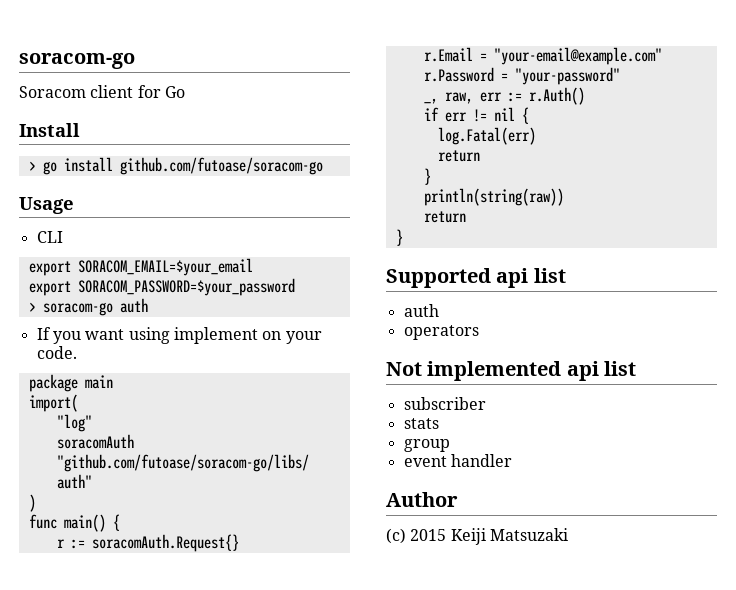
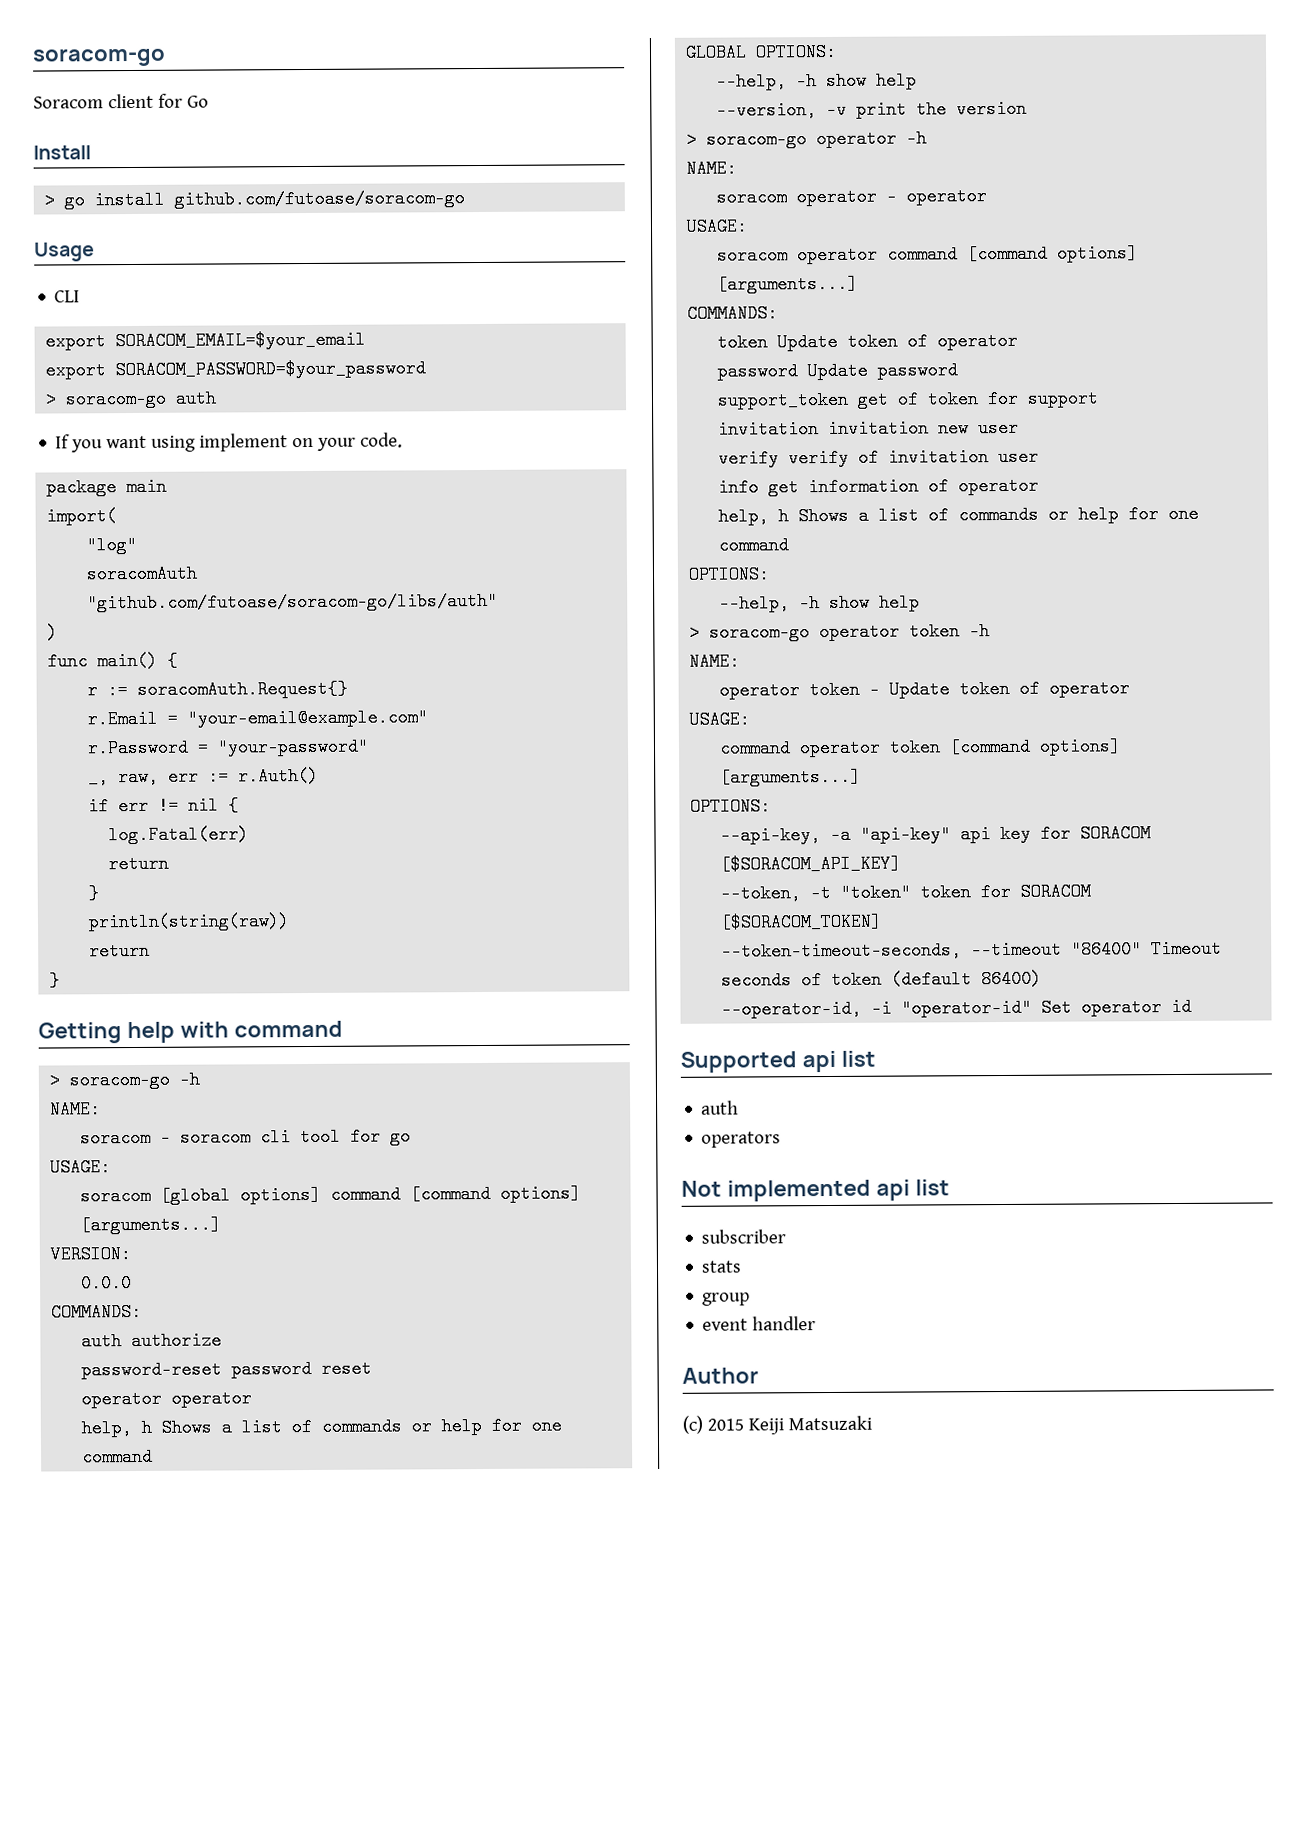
(403, 237) none -> [38,1020,343,1044] [49,1070,201,1090] [50,1100,102,1119] [80,1127,412,1148] [50,1158,112,1177] [80,1184,582,1206] [80,1215,222,1235] [50,1245,132,1264] [81,1274,133,1293] [51,1302,143,1322] [81,1331,223,1351] [81,1359,373,1380] [81,1389,253,1409] [81,1416,563,1438] [82,1447,154,1467] [685,42,838,62] [716,71,918,91] [716,99,1028,120] [686,129,928,149] [686,159,738,178] [716,187,988,207] [686,217,749,236] [717,244,1139,265] [717,274,859,294] [687,304,779,323] [717,331,1019,352] [717,361,959,381] [717,389,1100,410] [718,418,1020,439] [718,447,1040,468] [718,476,1040,497] [718,504,1200,526] [718,536,790,555] [688,565,771,584] [719,593,921,613] [689,622,991,642] [689,652,741,671] [719,679,1131,700] [689,710,751,729] [719,737,1122,758] [720,767,862,787] [690,797,772,816] [720,824,1152,845] [720,854,902,874] [720,882,1092,903] [720,912,883,932] [721,939,1223,961] [721,969,1043,990] [721,997,1193,1019] // Getting help with command // > soracom-go -h // NAME: // soracom - soracom cli tool for go // USAGE: // soracom [global options] command [command options] [arguments...] // VERSION: // 0.0.0 // COMMANDS: // auth authorize // password-reset password reset // operator operator // help, h Shows a list of commands or help for one command // GLOBAL OPTIONS: // --help, -h show help // --version, -v print the version // > soracom-go operator -h // NAME: // soracom operator - operator // USAGE: // soracom operator command [command options] [arguments...] // COMMANDS: // token Update token of operator // password Update password // support_token get of token for support // invitation invitation new user // verify verify of invitation user // info get information of operator // help, h Shows a list of commands or help for one command // OPTIONS: // --help, -h show help // > soracom-go operator token -h // NAME: // operator token - Update token of operator // USAGE: // command operator token [command options] [arguments...] // OPTIONS: // --api-key, -a "api-key" api key for SORACOM [$SORACOM_API_KEY] // --token, -t "token" token for SORACOM [$SORACOM_TOKEN] // --token-timeout-seconds, --timeout "86400" Timeout seconds of token (default 86400) // --operator-id, -i "operator-id" Set operator id

